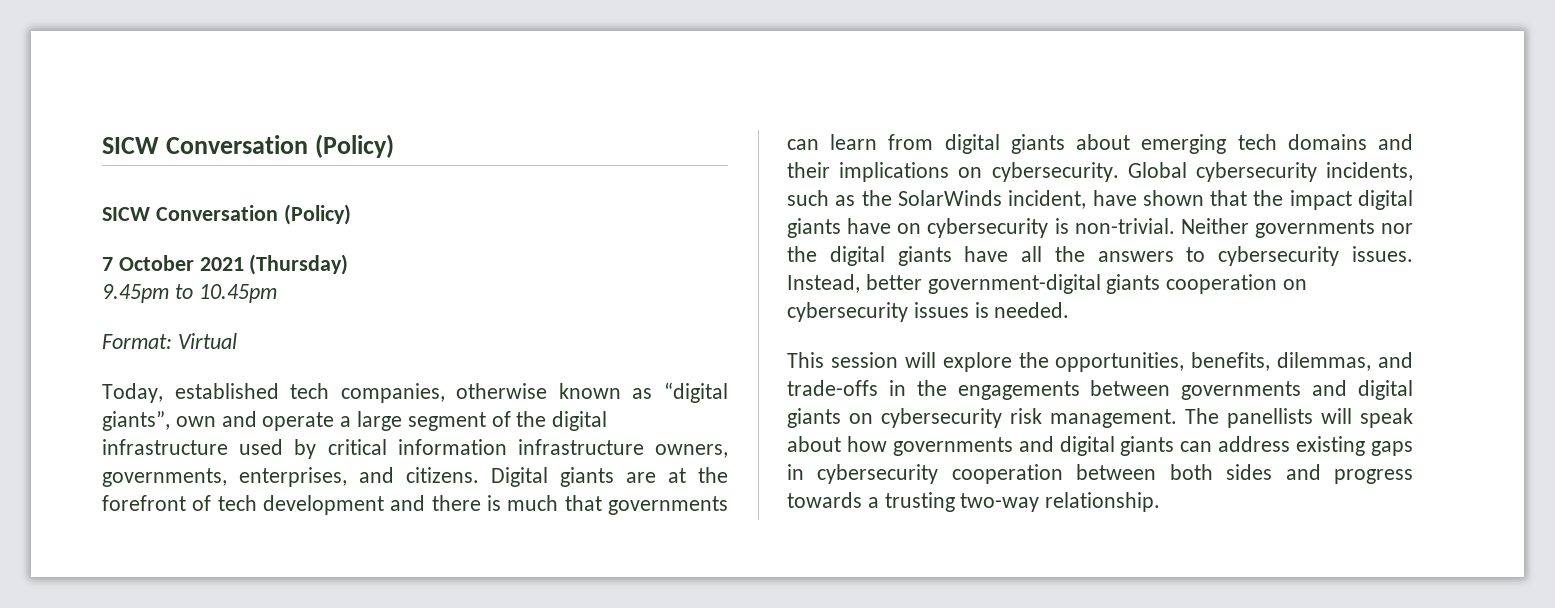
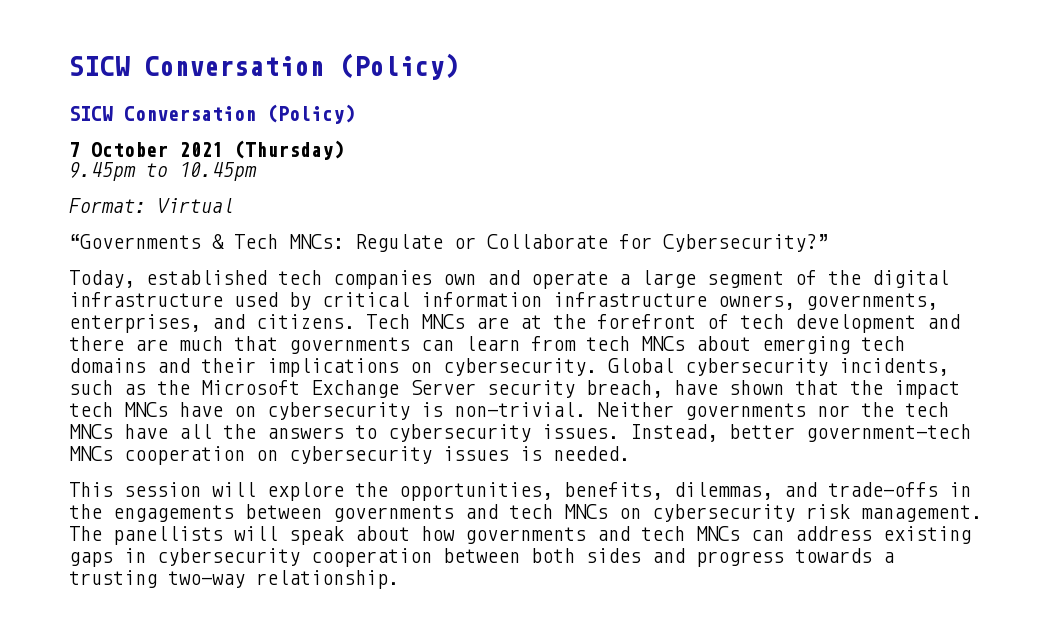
[102,382,728,403] [102,411,170,431] Today, established tech companies, otherwise known as “digital giants”, -> [69,234,828,252] [69,270,432,289] “Governments & Tech MNCs: Regulate or Collaborate for Cybersecurity?” // Today, established tech companies
[491,467,614,487] Digital giants -> [366,314,465,329] Tech MNCs
[486,495,501,511] is -> [135,339,168,351] are
[944,134,1065,154] digital giants -> [586,336,685,351] tech MNCs
[897,190,1087,209] SolarWinds incident, -> [201,380,663,398] Microsoft Exchange Server security breach,
[1358,190,1413,210] [787,218,841,238] digital giants -> [69,402,168,417] tech MNCs
[829,246,952,266] digital giants -> [905,402,949,417] [69,424,113,439] tech MNCs
[927,274,1161,294] government-digital giants -> [806,424,971,442] [69,446,113,461] government-tech MNCs
[1358,380,1413,400] [787,408,841,428] digital giants -> [509,504,608,519] tech MNCs
[1059,436,1175,456] digital giants -> [641,526,740,541] tech MNCs

